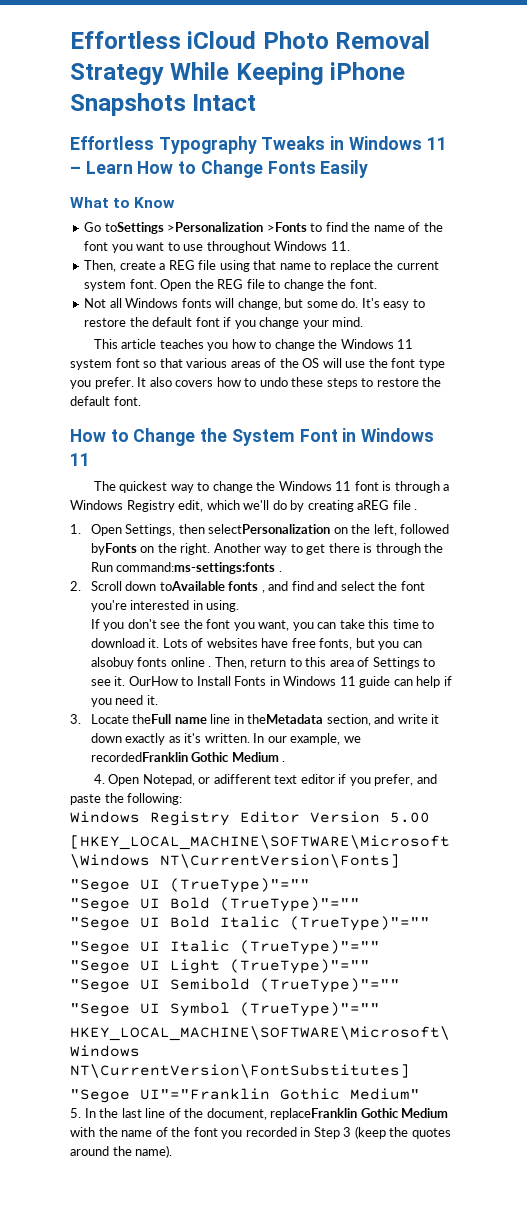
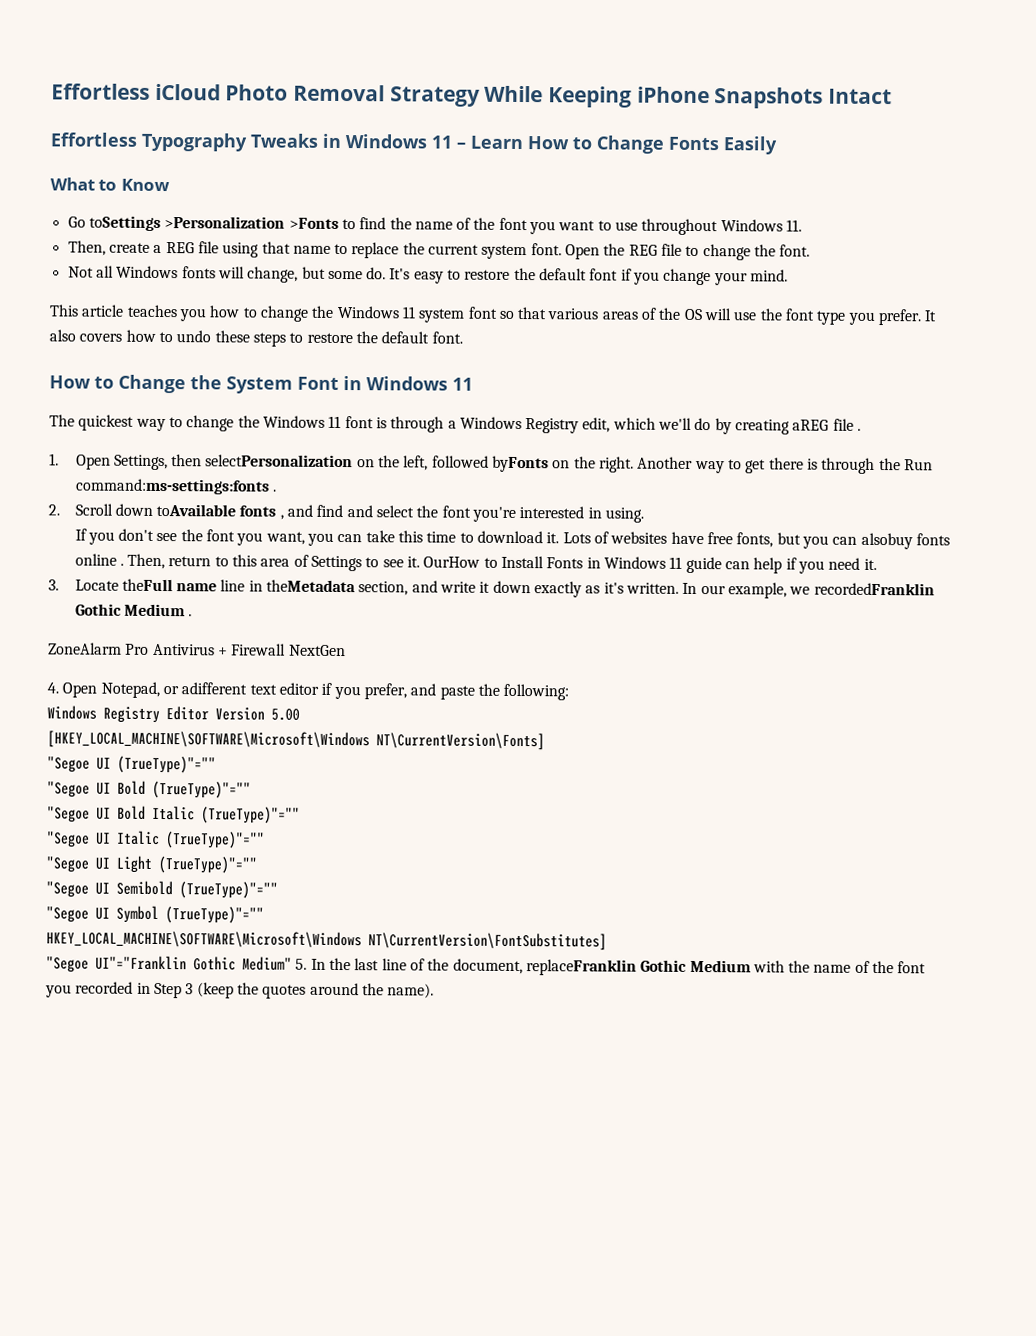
(286, 761) none -> [48,642,346,657] // ZoneAlarm Pro Antivirus + Firewall NextGen
(420, 1094) // -> (292, 963) none

